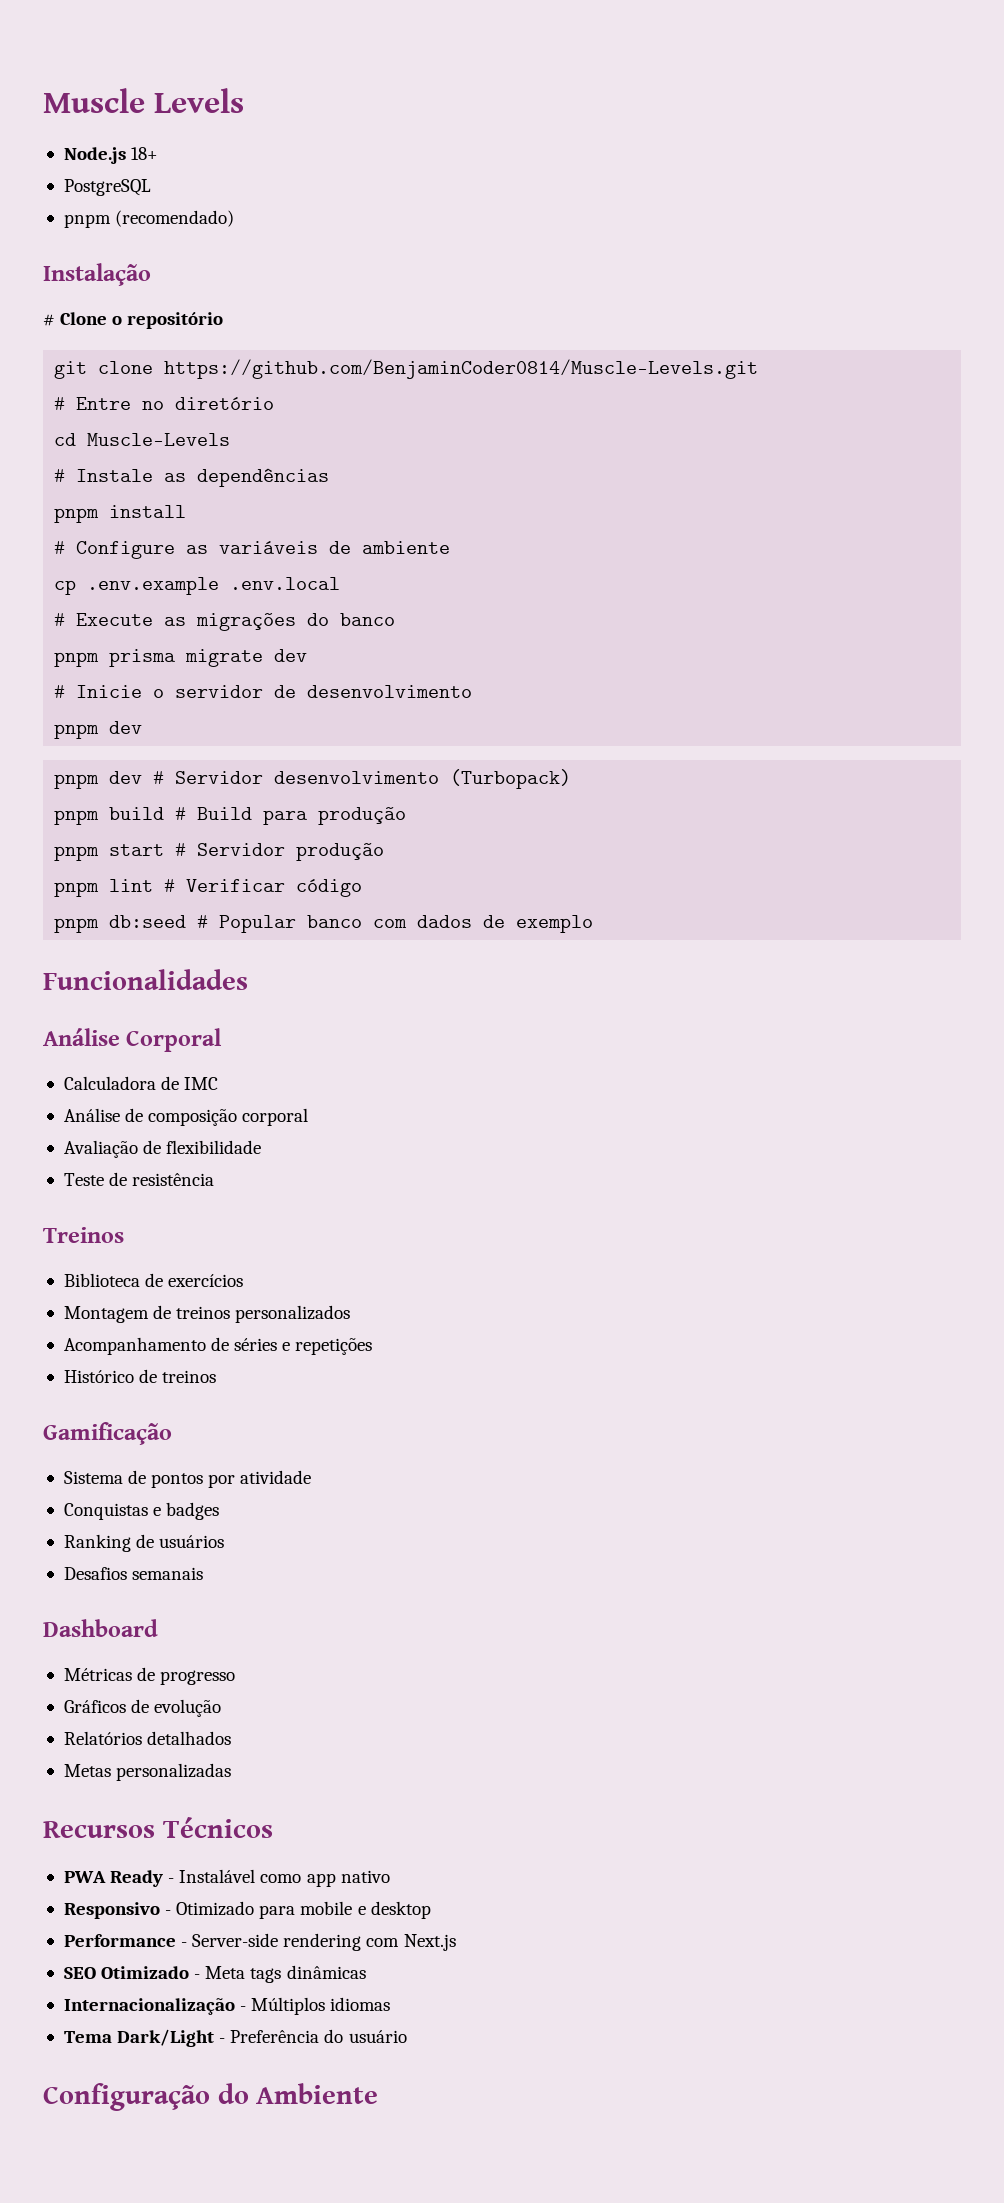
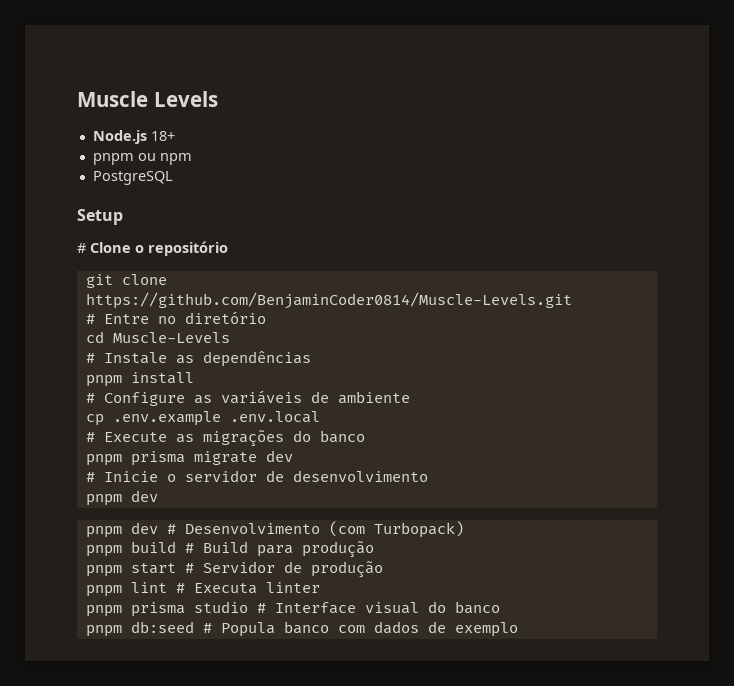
[63,179,151,196] [63,210,235,228] [43,263,151,286] PostgreSQL // pnpm (recomendado) // Instalação -> [92,153,192,165] [92,171,173,185] [77,209,123,225] pnpm ou npm // PostgreSQL // Setup
[175,769,572,789] Servidor desenvolvimento (Turbopack) -> [184,521,464,538] Desenvolvimento (com Turbopack)
(286, 849) none -> [283,561,302,573] de
[186,879,363,897] Verificar código -> [193,582,320,594] [85,601,500,617] Executa linter // pnpm prisma studio # Interface visual do banco
[219,915,297,933] Popular -> [220,622,275,637] Popula
[43,969,248,990] [43,1028,223,1052] [63,1076,219,1090] [63,1108,309,1126] [63,1140,262,1158] [63,1172,215,1186] [43,1227,124,1243] [63,1273,244,1287] [63,1305,351,1323] [63,1337,373,1355] [63,1369,217,1383] [43,1422,172,1445] [63,1470,312,1488] [63,1502,220,1520] [63,1534,225,1552] [63,1567,204,1580] [43,1619,158,1637] [63,1667,236,1685] [63,1699,222,1717] [63,1731,232,1745] [63,1763,232,1781] [43,1817,273,1838] [63,1869,390,1887] [63,1901,431,1919] [63,1933,456,1951] [63,1965,366,1983] [63,1997,391,2015] [63,2029,407,2047] [43,2083,379,2111] // Funcionalidades // Análise Corporal // Calculadora de IMC // Análise de composição corporal // Avaliação de flexibilidade // Teste de resistência // Treinos // Biblioteca de exercícios // Montagem de treinos personalizados // Acompanhamento de séries e repetições // Histórico de treinos // Gamificação // Sistema de pontos por atividade // Conquistas e badges // Ranking de usuários // Desafios semanais // Dashboard // Métricas de progresso // Gráficos de evolução // Relatórios detalhados // Metas personalizadas // Recursos Técnicos // PWA Ready - Instalável como app nativo // Responsivo - Otimizado para mobile e desktop // Performance - Server-side rendering com Next.js // SEO Otimizado - Meta tags dinâmicas // Internacionalização - Múltiplos idiomas // Tema Dark/Light - Preferência do usuário // Configuração do Ambiente -> (518, 629) none

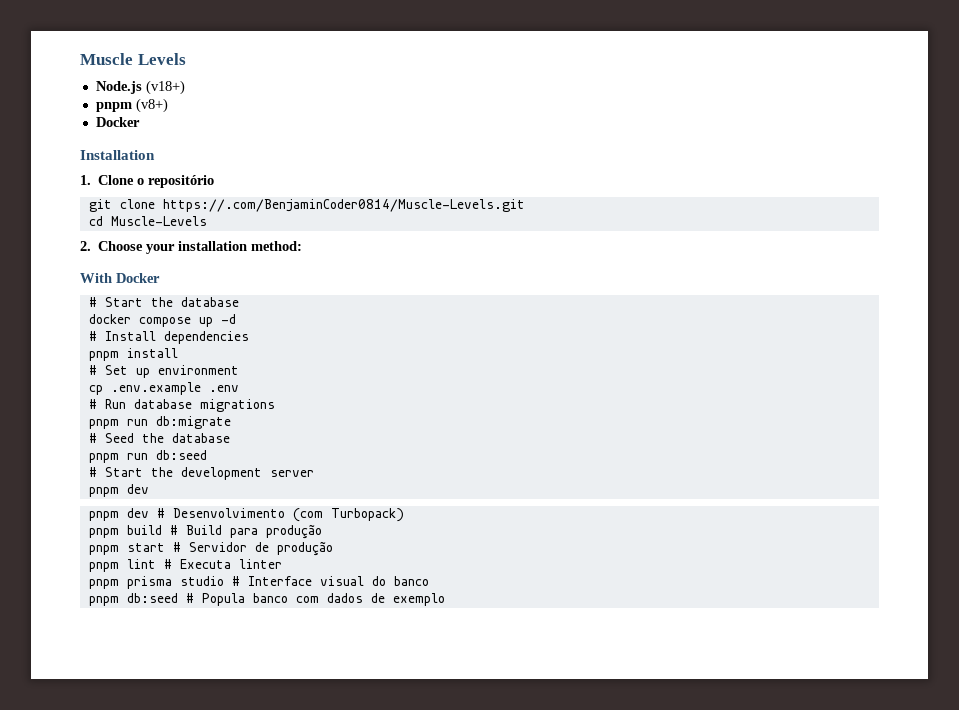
[150,131,175,141] [92,153,192,165] [92,171,173,185] [77,209,123,225] [77,243,86,253] 18+ // pnpm ou npm // PostgreSQL // Setup // # -> [145,80,185,95] [95,98,168,113] [95,117,140,127] [80,150,155,160] [80,175,91,185] (v18+) // pnpm (v8+) // Docker // Installation // 1.
[85,292,572,309] [85,311,266,324] [85,331,230,343] [85,351,311,367] [85,372,194,387] [85,390,410,406] https://github.com/BenjaminCoder0814/Muscle-Levels.git // # Entre no diretório // cd Muscle-Levels // # Instale as dependências // pnpm install // # Configure as variáveis de ambiente -> [162,199,525,212] [88,216,207,226] [80,241,303,254] [80,273,160,283] [88,297,239,307] [88,314,236,327] [88,331,249,344] [88,348,178,361] [88,365,239,378] https://.com/BenjaminCoder0814/Muscle-Levels.git // cd Muscle-Levels // 2. Choose your installation method: // With Docker // # Start the database // docker compose up -d // # Install dependencies // pnpm install // # Set up environment
[229,411,320,423] [85,430,365,447] [85,450,293,466] [85,470,428,482] .env.local // # Execute as migrações do banco // pnpm prisma migrate dev // # Inicie o servidor de desenvolvimento -> [208,385,239,392] [88,399,275,412] [88,416,231,429] [88,433,230,443] [88,450,207,463] [88,467,314,480] .env // # Run database migrations // pnpm run db:migrate // # Seed the database // pnpm run db:seed // # Start the development server

